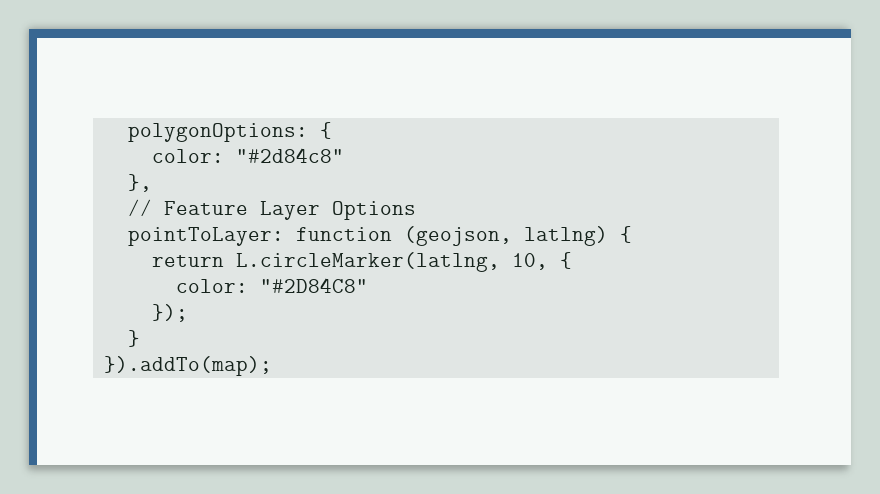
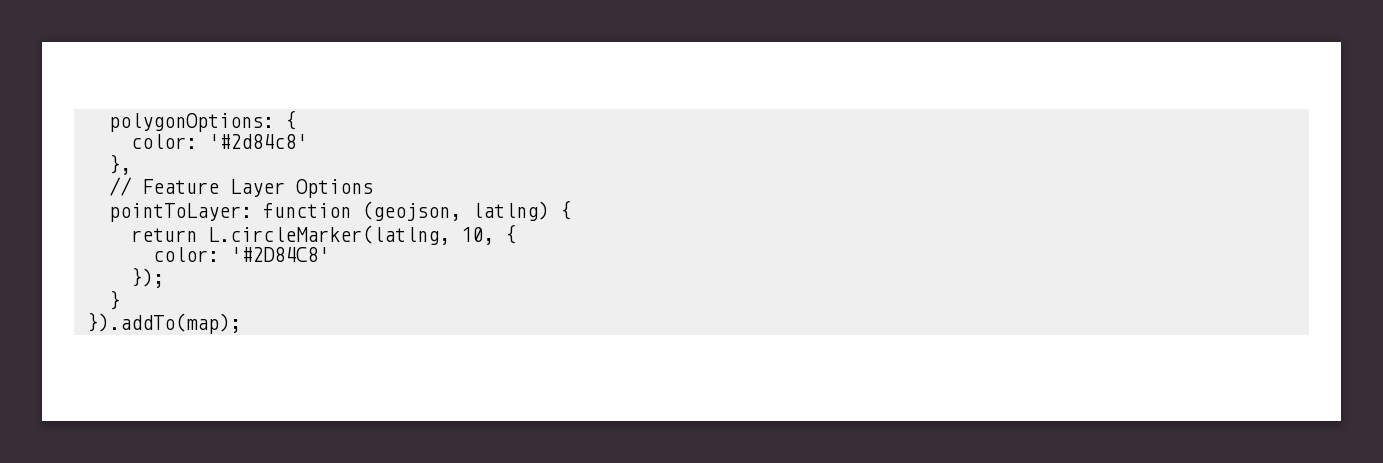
[236,148,345,163] "#2d84c8" -> [207,134,307,149] '#2d84c8'
[260,278,369,293] "#2D84C8" -> [229,247,329,262] '#2D84C8'

